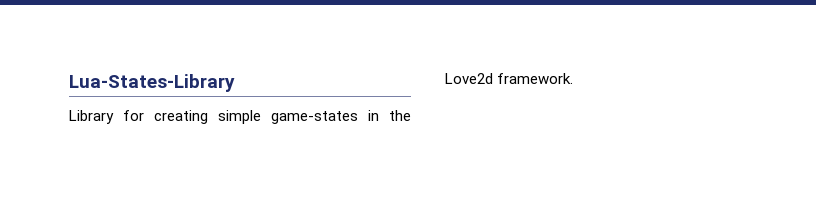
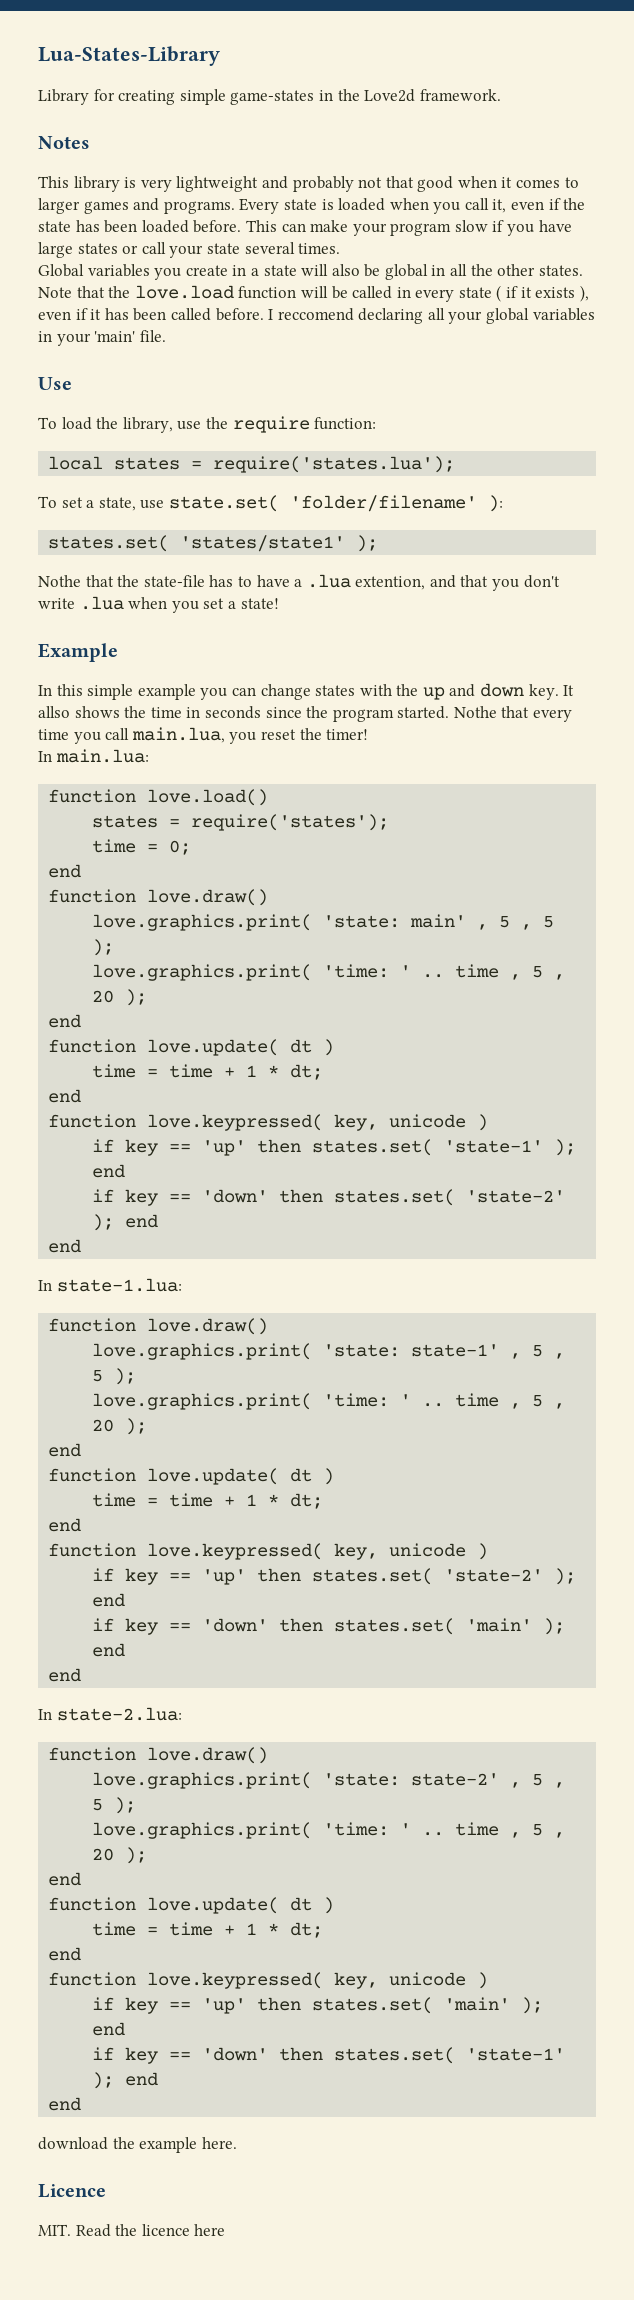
(574, 78) none -> [38,136,90,149] [38,176,579,192] [38,198,586,214] [38,220,572,236] [38,242,341,258] [38,264,583,280] [38,285,589,302] [38,308,595,324] [38,330,166,346] [38,377,72,390] [38,416,377,433] [48,456,456,473] [38,495,503,512] [48,535,379,552] [38,574,560,591] [38,596,279,613] [38,643,118,662] [38,683,575,700] [38,706,573,722] [38,727,369,744] [38,749,149,763] [48,789,269,806] [92,814,390,831] [92,839,192,855] [48,864,82,878] [48,889,269,906] [92,914,555,931] [92,939,115,956] [92,964,566,981] [92,989,148,1006] [48,1014,82,1028] [48,1039,335,1056] [92,1064,324,1080] [48,1089,82,1103] [48,1114,489,1131] [92,1139,577,1156] [92,1164,126,1178] [92,1189,566,1206] [92,1214,159,1231] [48,1239,82,1253] [38,1278,182,1292] [48,1318,269,1335] [92,1343,566,1360] [92,1368,137,1385] [92,1393,566,1410] [92,1418,148,1435] [48,1443,82,1457] [48,1468,335,1485] [92,1493,324,1509] [48,1518,82,1532] [48,1543,489,1560] [92,1568,577,1585] [92,1593,126,1607] [92,1618,566,1635] [92,1643,126,1657] [48,1668,82,1682] [38,1707,182,1721] [48,1747,269,1764] [92,1772,566,1789] [92,1797,137,1814] [92,1822,566,1839] [92,1847,148,1864] [48,1872,82,1886] [48,1897,335,1914] [92,1922,324,1938] [48,1947,82,1961] [48,1972,489,1989] [92,1997,544,2014] [92,2022,126,2036] [92,2047,566,2064] [92,2072,159,2089] [48,2097,82,2111] [38,2137,237,2153] [38,2184,106,2198] [38,2224,226,2237] // Notes // This library is very lightweight and probably not that good when it comes to larger games and programs. Every state is loaded when you call it, even if the state has been loaded before. This can make your program slow if you have large states or call your state several times. // Global variables you create in a state will also be global in all the other states. Note that the love.load function will be called in every state ( if it exists ), even if it has been called before. I reccomend declaring all your global variables in your 'main' file. // Use // To load the library, use the require function: // local states = require('states.lua'); // To set a state, use state.set( 'folder/filename' ): // states.set( 'states/state1' ); // Nothe that the state-file has to have a .lua extention, and that you don't write .lua when you set a state! // Example // In this simple example you can change states with the up and down key. It allso shows the time in seconds since the program started. Nothe that every time you call main.lua, you reset the timer! // In main.lua: // function love.load() // states = require('states'); // time = 0; // end // function love.draw() // love.graphics.print( 'state: main' , 5 , 5 ); // love.graphics.print( 'time: ' .. time , 5 , 20 ); // end // function love.update( dt ) // time = time + 1 * dt; // end // function love.keypressed( key, unicode ) // if key == 'up' then states.set( 'state-1' ); end // if key == 'down' then states.set( 'state-2' ); end // end // In state-1.lua: // function love.draw() // love.graphics.print( 'state: state-1' , 5 , 5 ); // love.graphics.print( 'time: ' .. time , 5 , 20 ); // end // function love.update( dt ) // time = time + 1 * dt; // end // function love.keypressed( key, unicode ) // if key == 'up' then states.set( 'state-2' ); end // if key == 'down' then states.set( 'main' ); end // end // In state-2.lua: // function love.draw() // love.graphics.print( 'state: state-2' , 5 , 5 ); // love.graphics.print( 'time: ' .. time , 5 , 20 ); // end // function love.update( dt ) // time = time + 1 * dt; // end // function love.keypressed( key, unicode ) // if key == 'up' then states.set( 'main' ); end // if key == 'down' then states.set( 'state-1' ); end // end // download the example here. // Licence // MIT. Read the licence here

